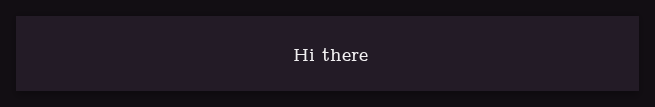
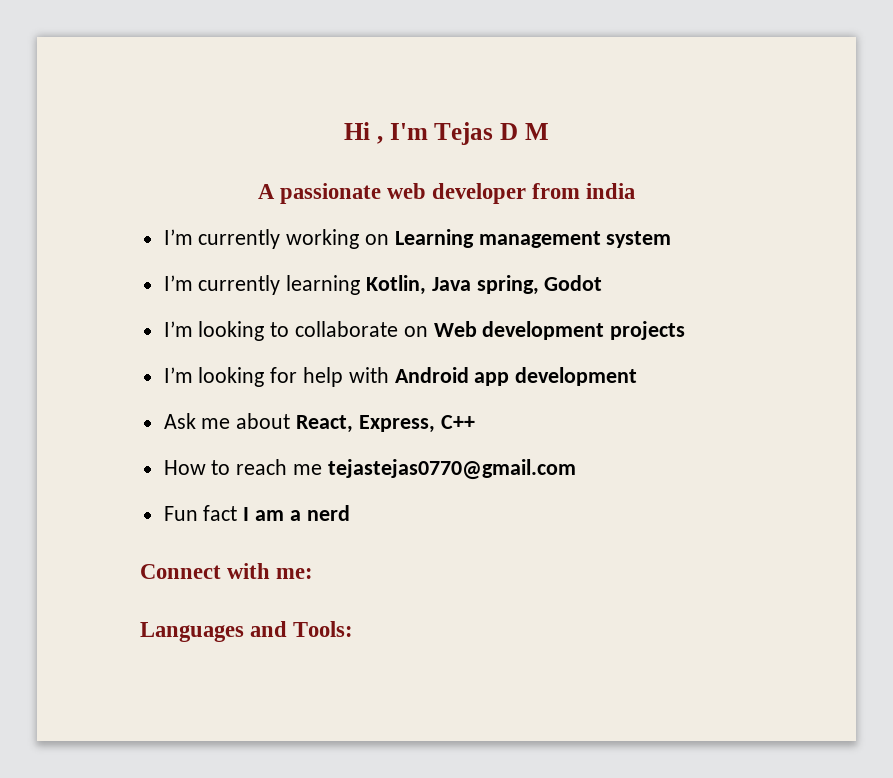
[321,48,368,61] there -> [376,122,549,145] [257,183,636,204] [163,229,672,249] [163,275,603,295] [163,321,686,341] [163,367,638,387] [163,413,475,433] [163,459,576,480] [163,505,350,521] [140,563,314,579] [140,621,354,642] , I'm Tejas D M // A passionate web developer from india // I’m currently working on Learning management system // I’m currently learning Kotlin, Java spring, Godot // I’m looking to collaborate on Web development projects // I’m looking for help with Android app development // Ask me about React, Express, C++ // How to reach me tejastejas0770@gmail.com // Fun fact I am a nerd // Connect with me: // Languages and Tools:

